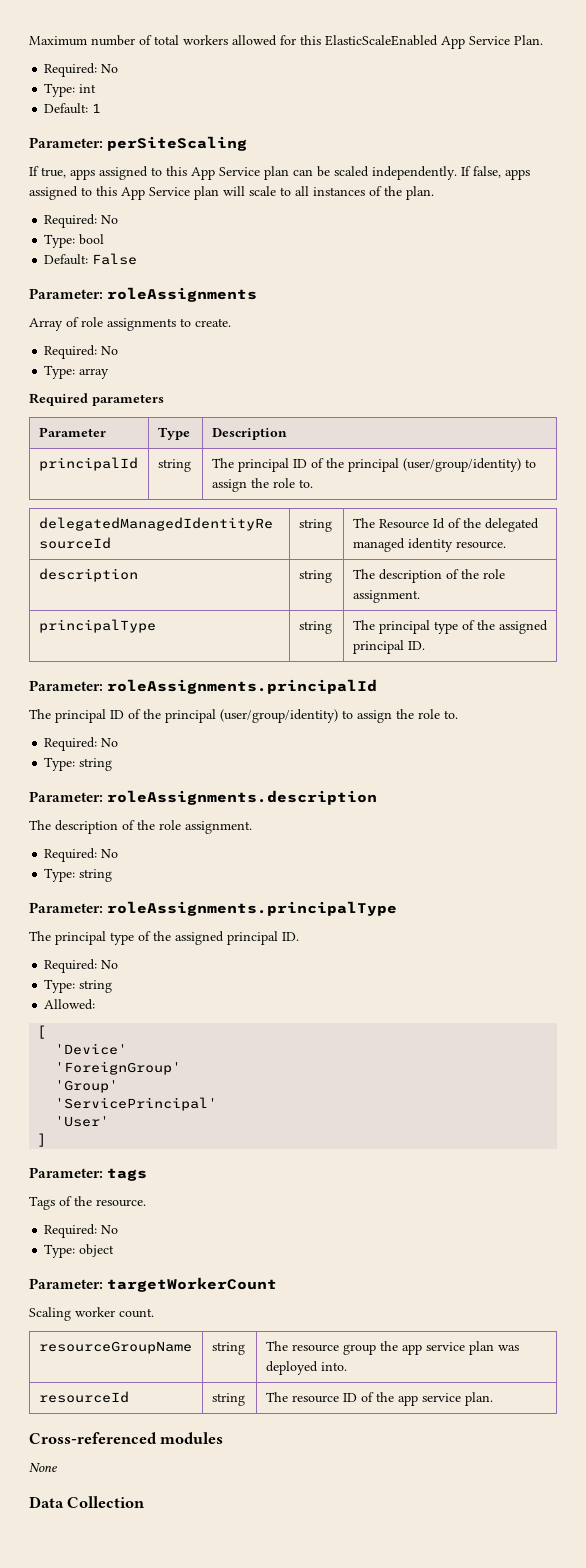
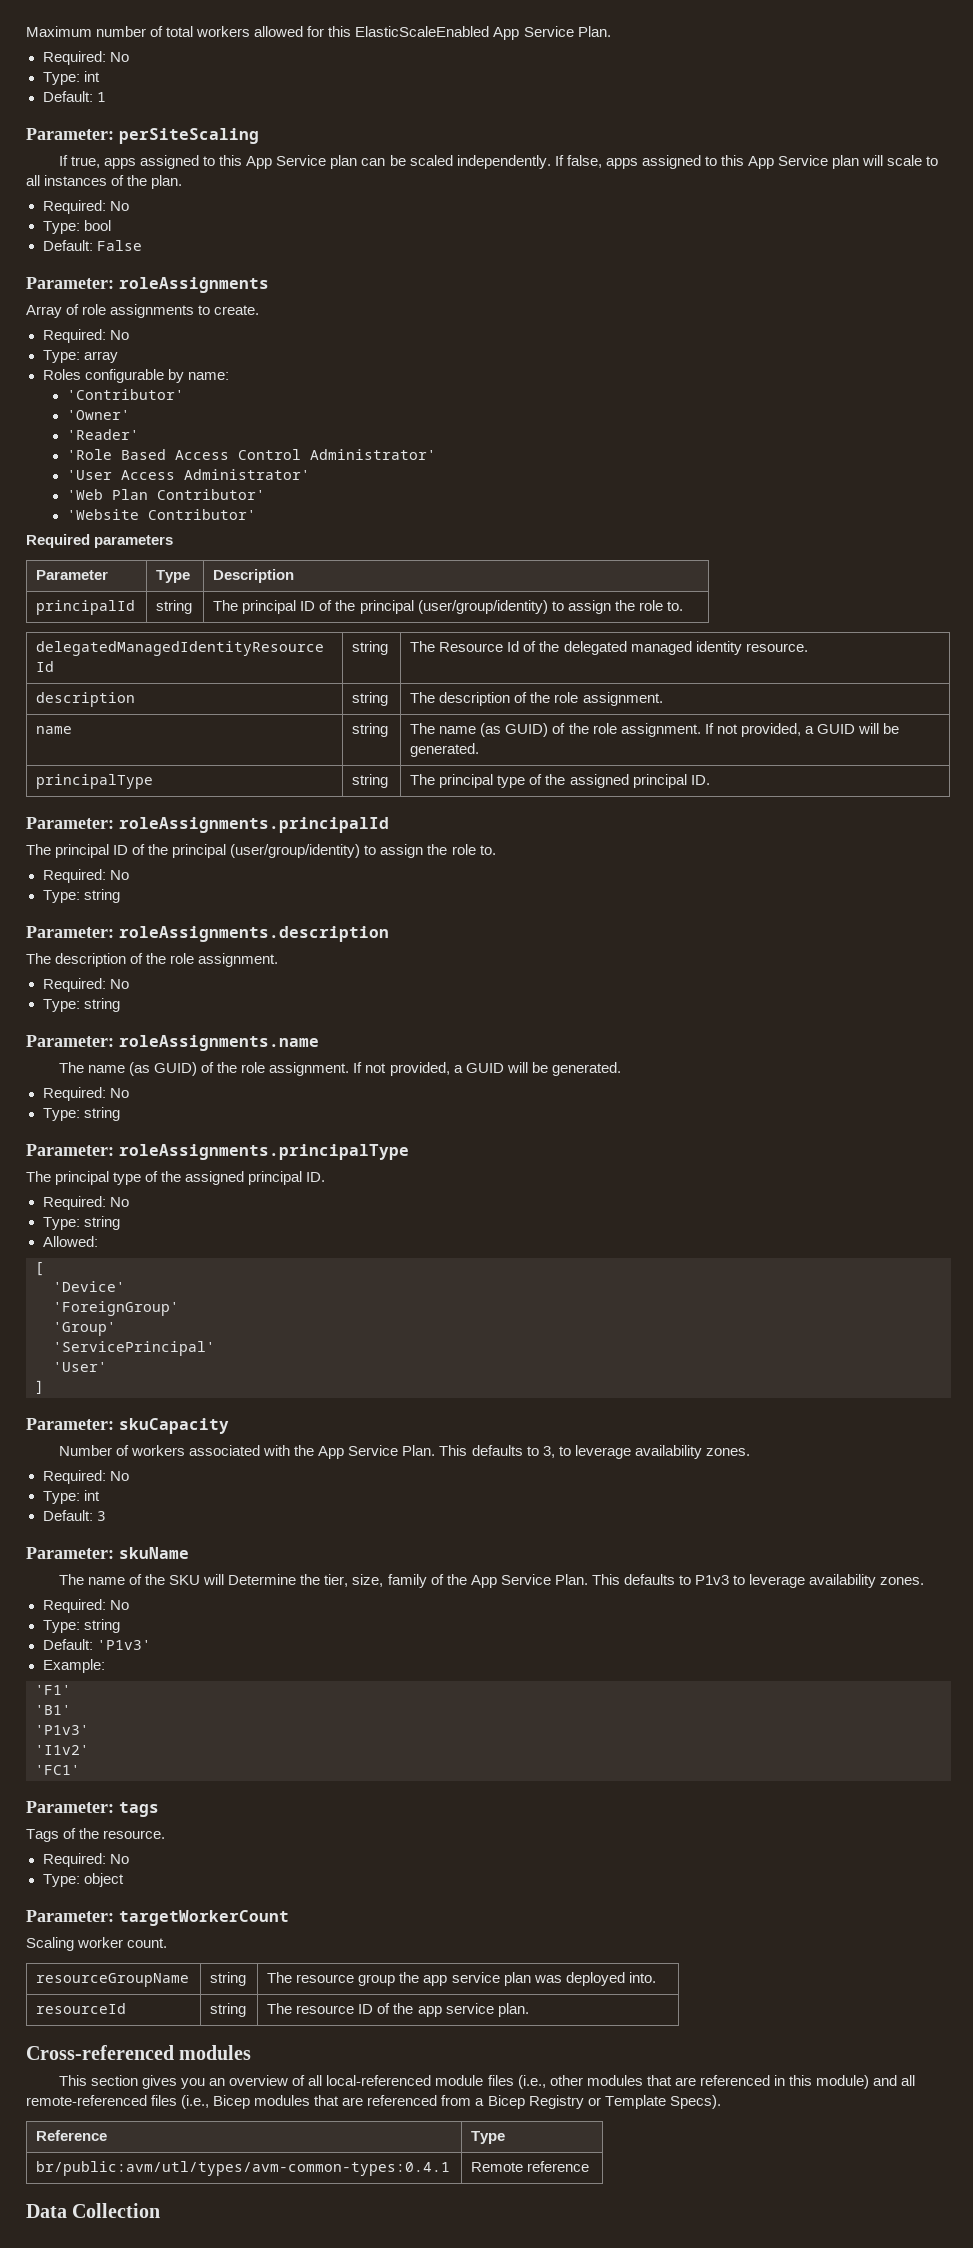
(110, 373) none -> [42,369,229,383] [66,389,184,400] [66,410,130,420] [66,429,139,440] [66,449,436,460] [66,469,310,480] [66,489,265,500] [66,509,256,520] // Roles configurable by name: // 'Contributor' // 'Owner' // 'Reader' // 'Role Based Access Control Administrator' // 'User Access Administrator' // 'Web Plan Contributor' // 'Website Contributor'
(420, 596) none -> [36,726,73,734] [352,723,389,737] [410,723,899,737] [410,743,480,757] // name | string | The name (as GUID) of the role assignment. If not provided, a GUID will be generated.
(113, 875) none -> [26,1035,319,1051] [59,1062,621,1076] [42,1087,129,1101] [42,1107,120,1121] // Parameter: roleAssignments.name // The name (as GUID) of the role assignment. If not provided, a GUID will be generated. // Required: No // Type: string
(47, 1140) none -> [26,1418,229,1434] [59,1445,750,1459] [42,1470,129,1484] [42,1490,100,1504] [42,1510,106,1521] [26,1547,189,1559] [59,1574,925,1588] [42,1599,129,1613] [42,1619,120,1633] [42,1639,151,1650] [42,1659,105,1673] [35,1685,71,1695] [35,1705,71,1715] [35,1725,89,1735] [35,1745,89,1755] [35,1765,80,1775] // Parameter: skuCapacity // Number of workers associated with the App Service Plan. This defaults to 3, to leverage availability zones. // Required: No // Type: int // Default: 3 // Parameter: skuName // The name of the SKU will Determine the tier, size, family of the App Service Plan. This defaults to P1v3 to leverage availability zones. // Required: No // Type: string // Default: 'P1v3' // Example: // 'F1' // 'B1' // 'P1v3' // 'I1v2' // 'FC1'
[29,1463,57,1472] // None -> [59,2075,916,2089] [26,2095,721,2109] [36,2130,108,2141] [471,2131,506,2144] [36,2161,451,2176] [471,2161,590,2172] // This section gives you an overview of all local-referenced module files (i.e., other modules that are referenced in this module) and all remote-referenced files (i.e., Bicep modules that are referenced from a Bicep Registry or Template Specs). // Reference | Type // br/public:avm/utl/types/avm-common-types:0.4.1 | Remote reference

